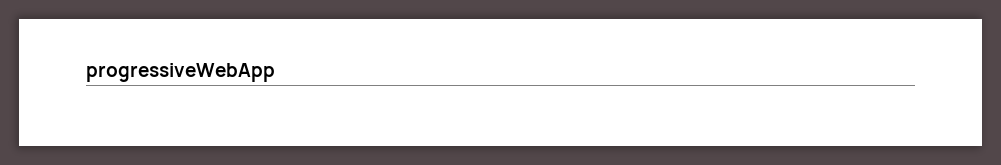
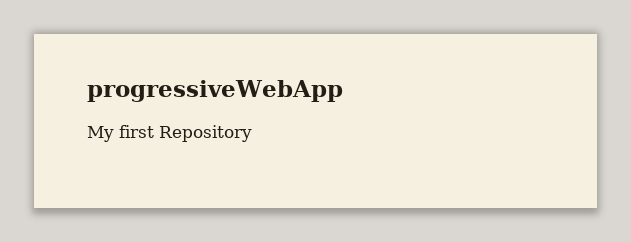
(275, 72) none -> [87,125,252,142] // My first Repository

